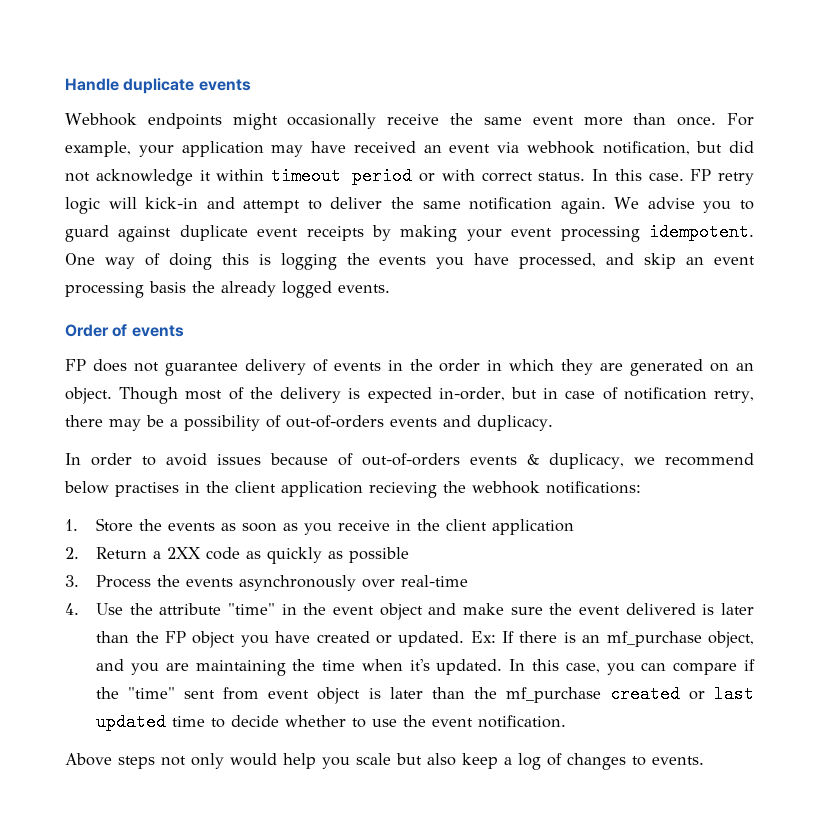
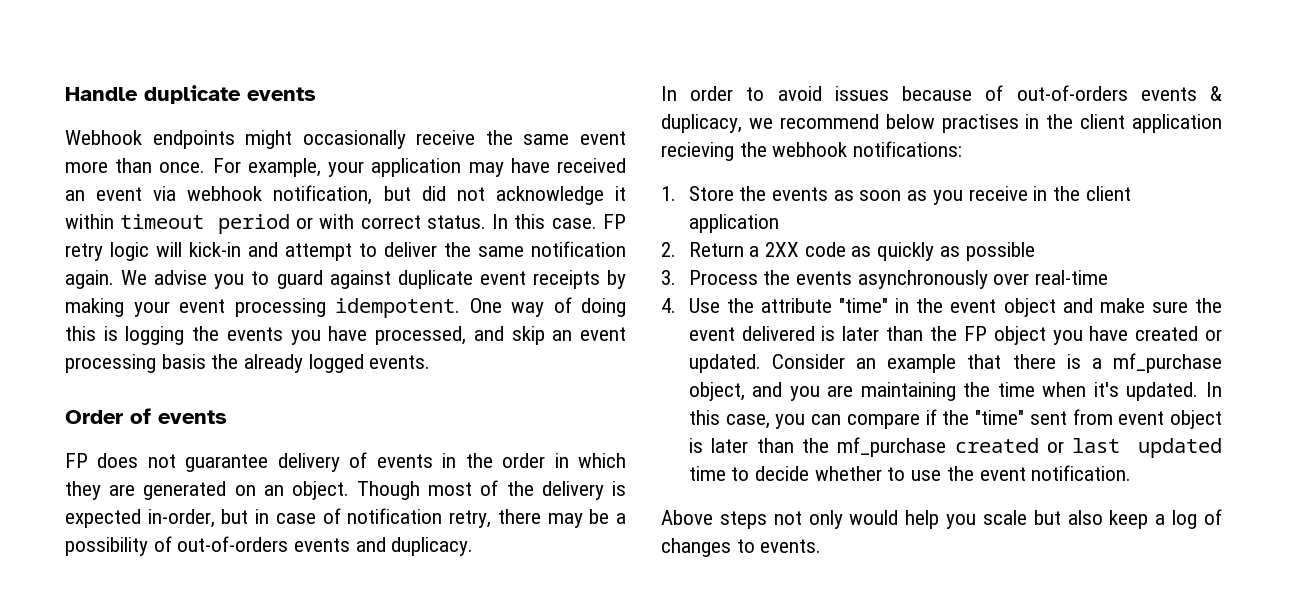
[470,631,515,643] Ex: If -> [771,354,1002,373] Consider an example that
[582,635,601,643] an -> [1091,358,1102,369] a

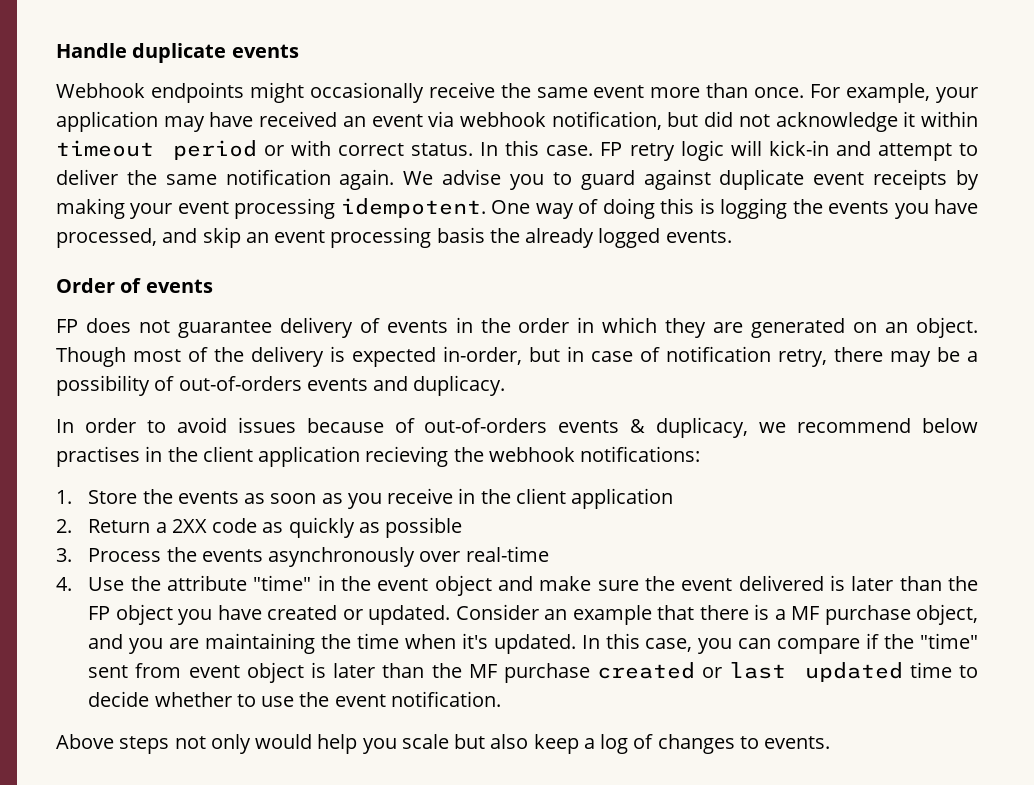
[1113,353,1222,373] mf_purchase -> [791,605,911,625] MF purchase
[837,437,947,457] mf_purchase -> [468,663,590,683] MF purchase

